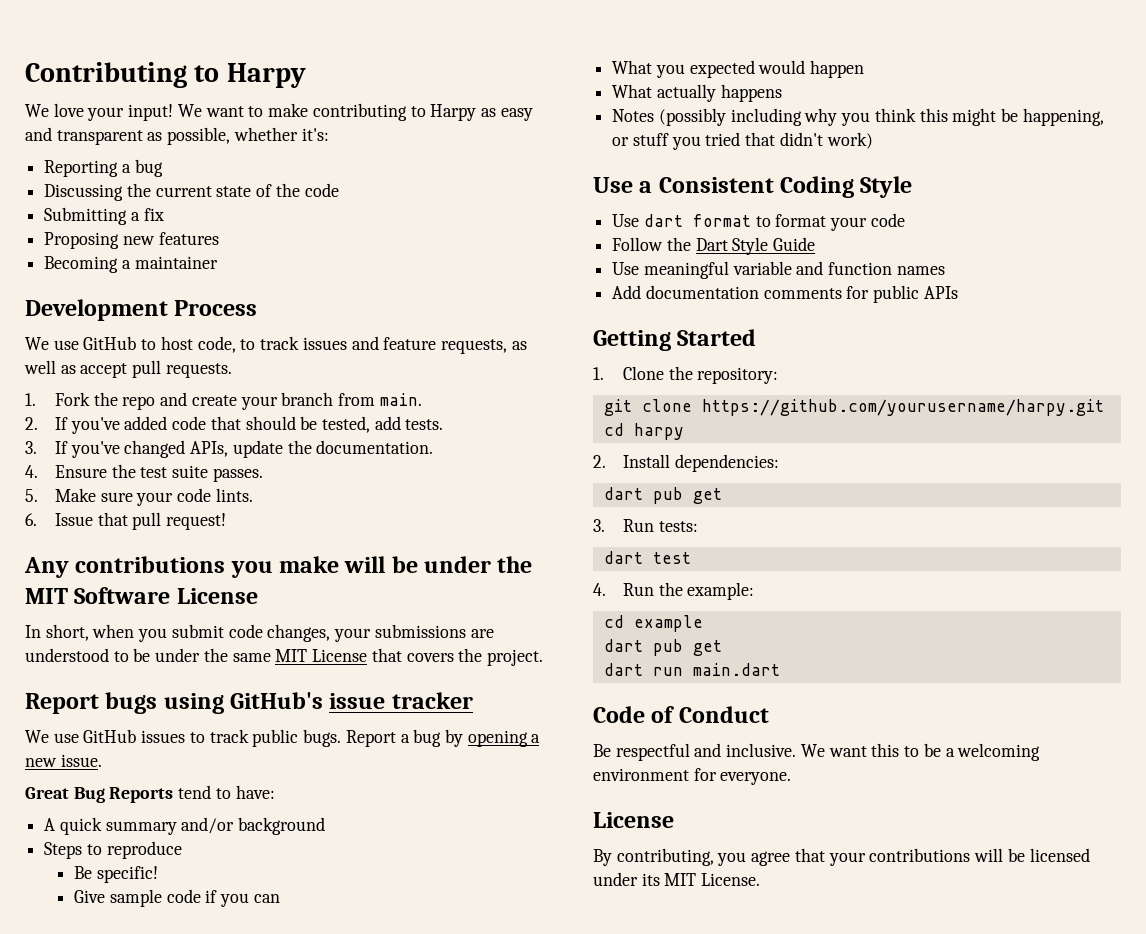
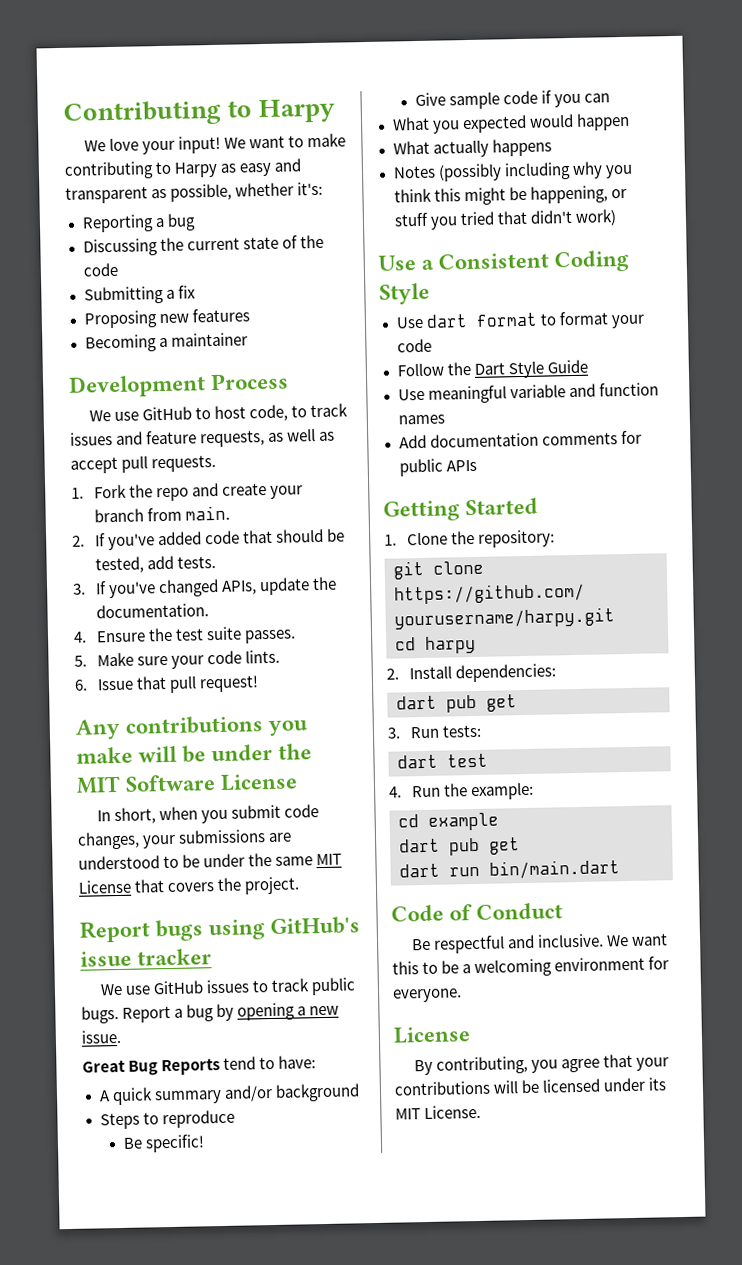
[692,663,780,676] main.dart -> [489,859,620,879] bin/main.dart

